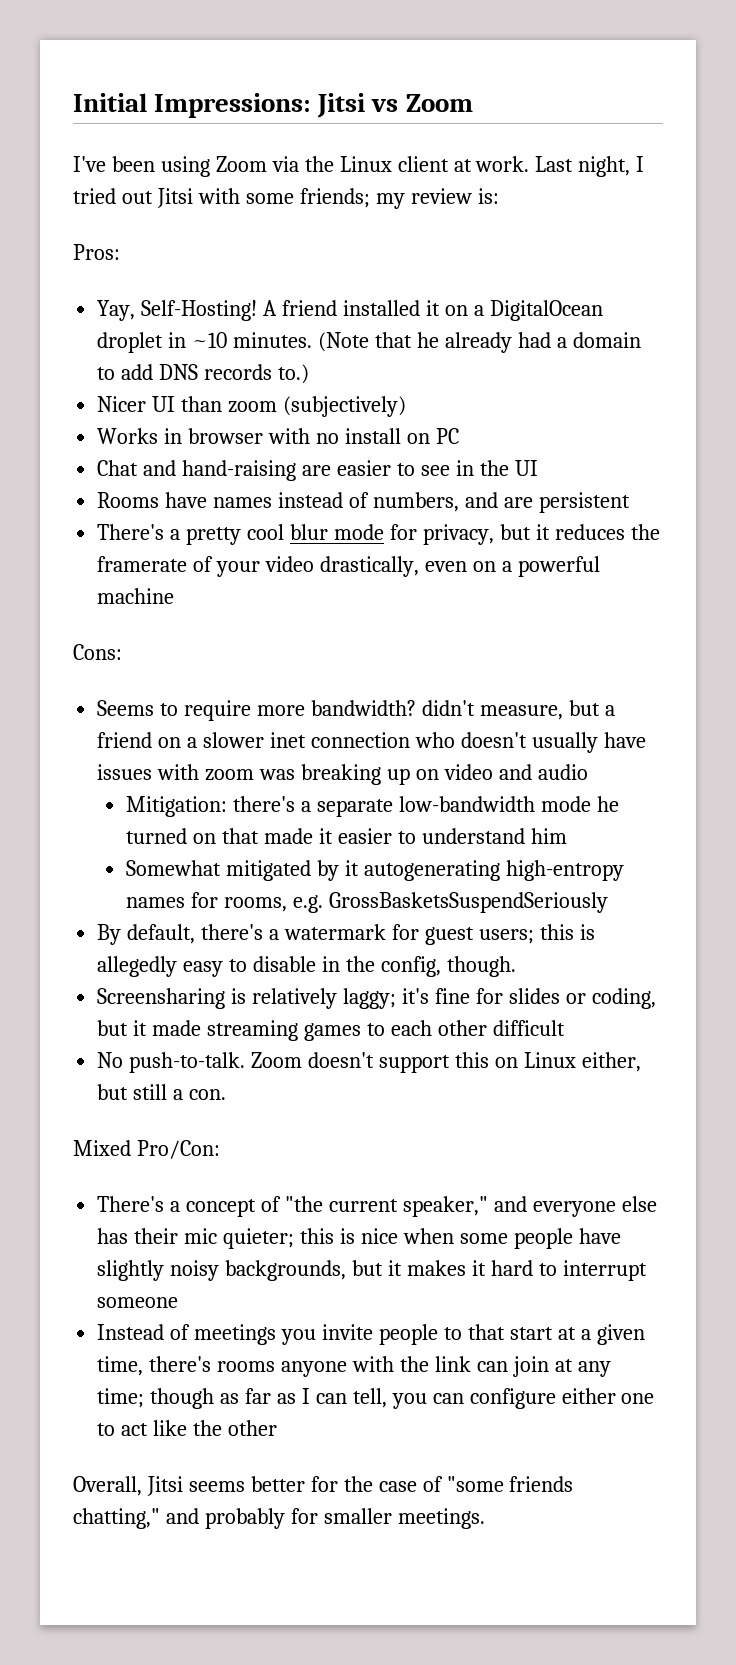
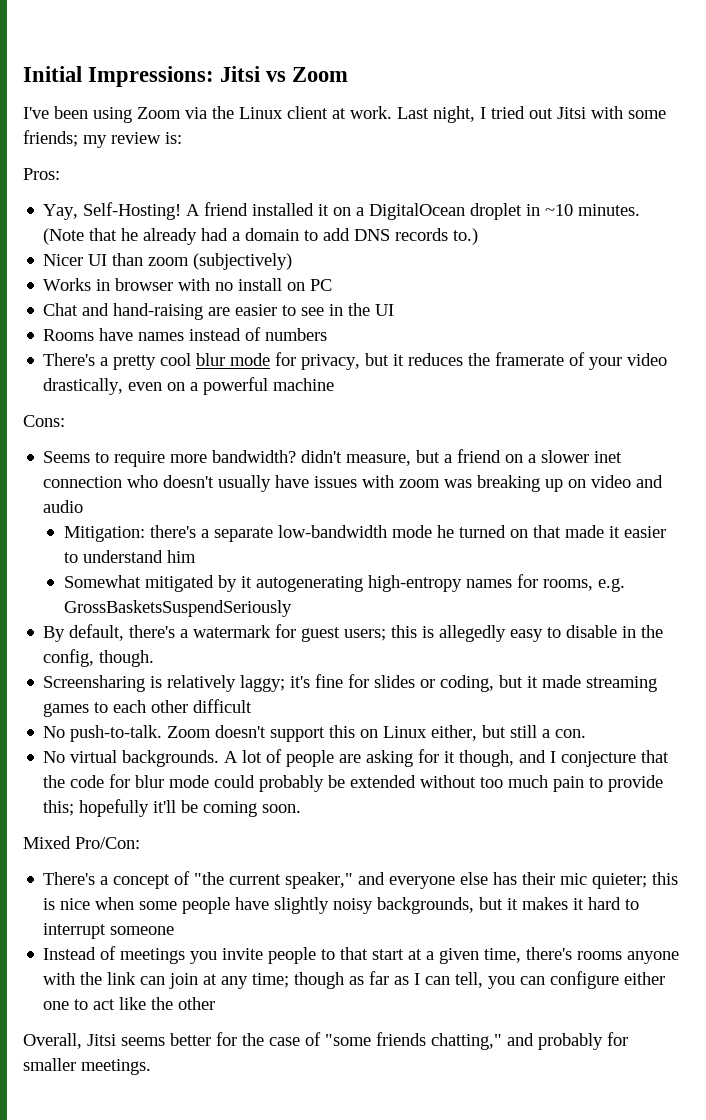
[372,492,630,513] numbers, and are persistent -> [265,328,328,341] numbers
(227, 1094) none -> [43,749,670,767] [43,774,664,792] [43,799,302,817] // No virtual backgrounds. A lot of people are asking for it though, and I conjecture that the code for blur mode could probably be extended without too much pain to provide this; hopefully it'll be coming soon.

